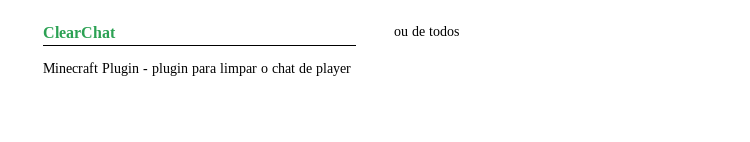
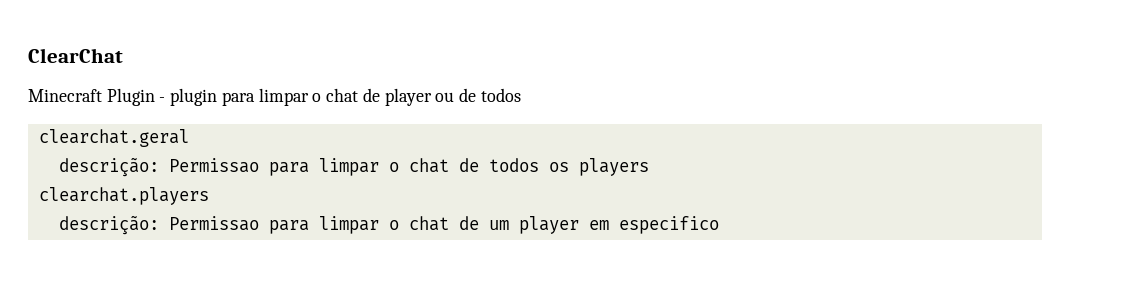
(459, 31) none -> [38,129,189,147] [58,157,649,177] [38,187,209,205] [58,215,719,235] // clearchat.geral // descrição: Permissao para limpar o chat de todos os players // clearchat.players // descrição: Permissao para limpar o chat de um player em especifico

